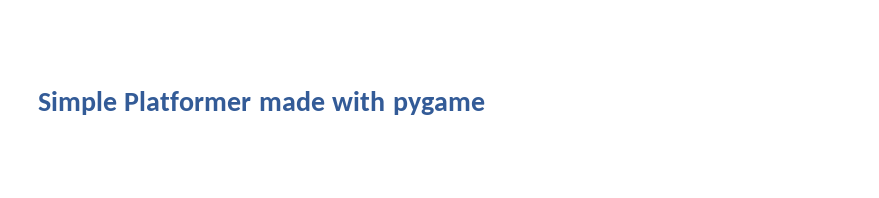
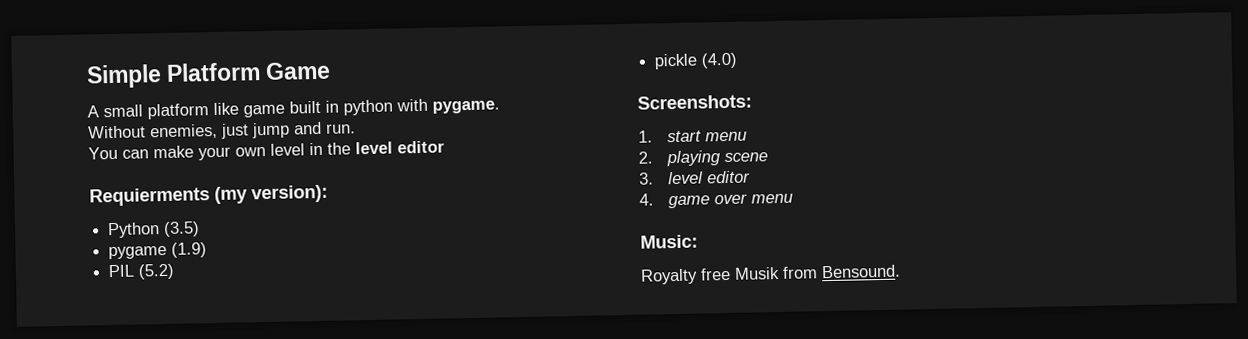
[124,91,485,115] Platformer made with pygame -> [166,61,332,82] [87,98,500,120] [88,121,356,140] [88,140,445,161] [89,184,328,207] [107,221,201,239] [108,242,208,260] [108,263,176,280] [654,52,739,70] [637,94,752,110] [638,130,748,143] [638,150,769,167] [639,170,752,185] [639,193,794,209] [640,234,698,249] [640,264,901,285] Platform Game // A small platform like game built in python with pygame. // Without enemies, just jump and run. // You can make your own level in the level editor // Requierments (my version): // Python (3.5) // pygame (1.9) // PIL (5.2) // pickle (4.0) // Screenshots: // 1. start menu // 2. playing scene // 3. level editor // 4. game over menu // Music: // Royalty free Musik from Bensound.

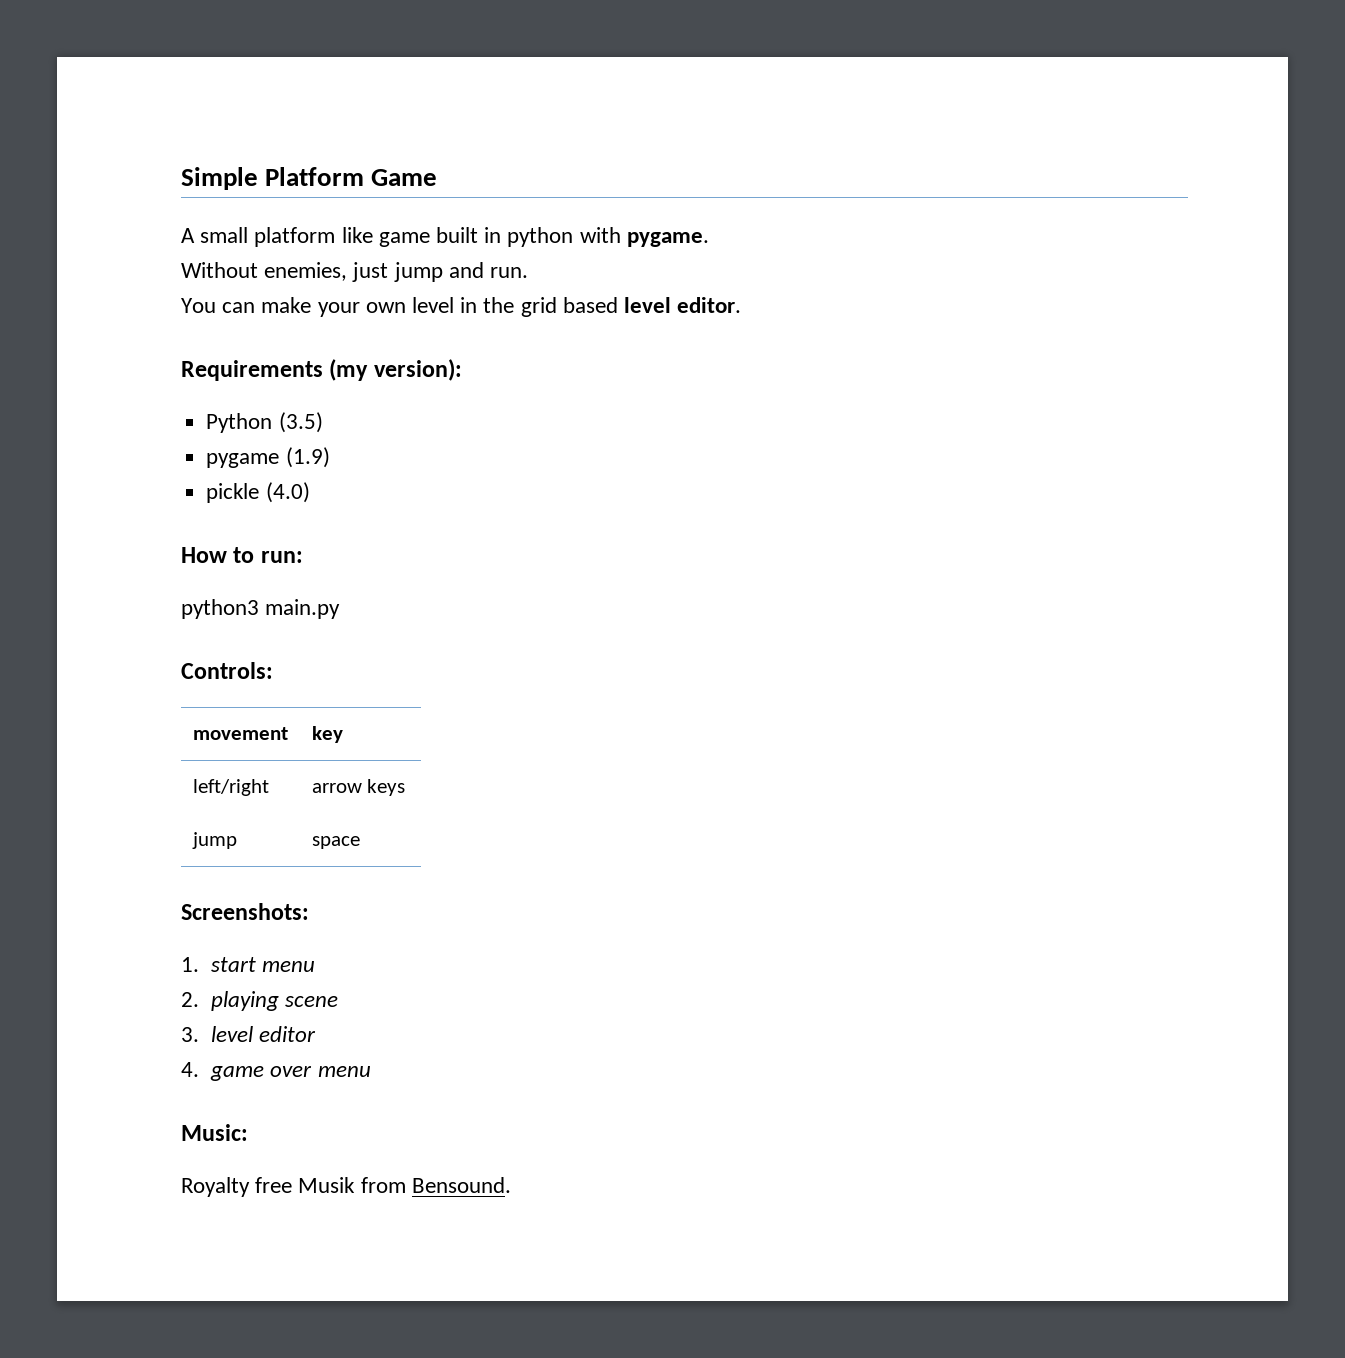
[355,140,445,155] [89,187,210,207] level editor // Requierments -> [520,297,742,317] [181,360,323,381] grid based level editor. // Requirements
[108,263,176,280] // PIL (5.2) -> (330, 457) none
(739, 60) none -> [181,547,303,563] [181,599,341,619] [181,662,273,679] [192,727,288,740] [311,726,343,743] [192,779,269,796] [311,779,406,796] [191,832,237,849] [311,836,360,849] // How to run: // python3 main.py // Controls: // movement | key // left/right | arrow keys // jump | space

